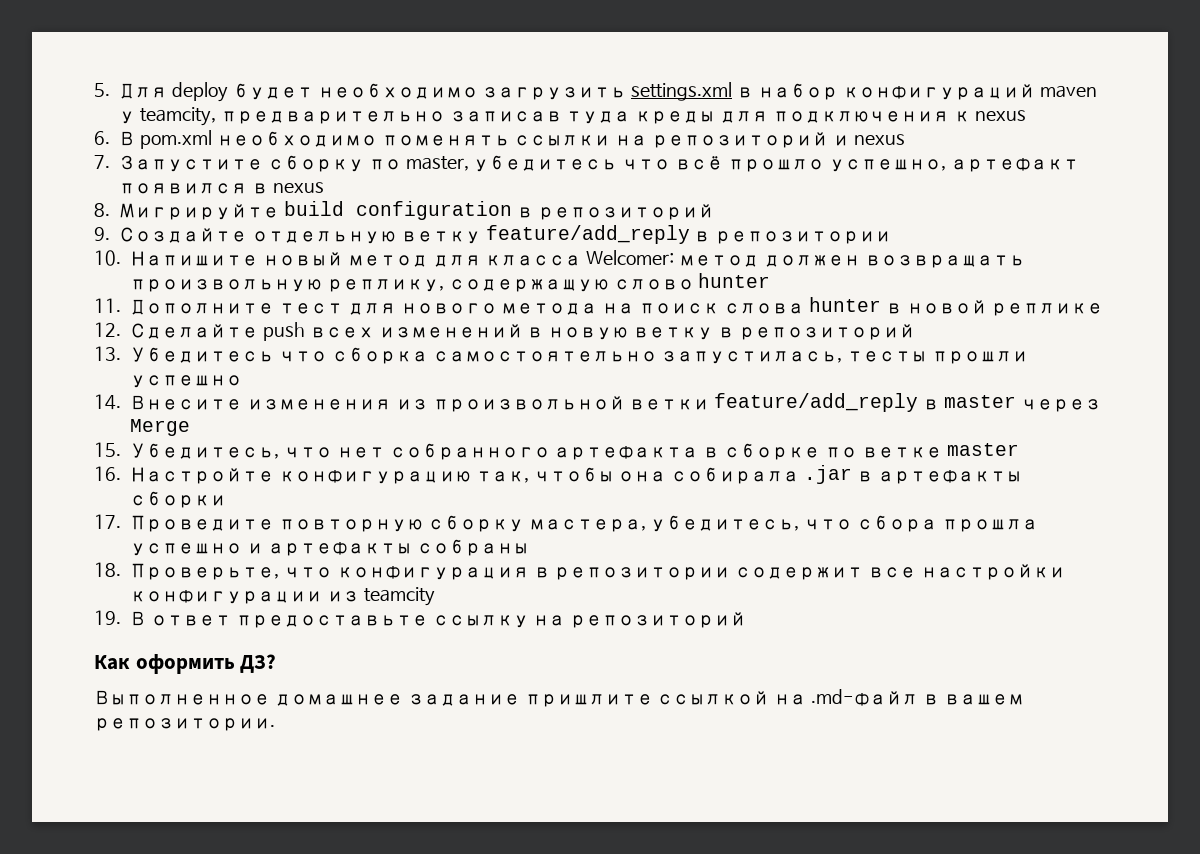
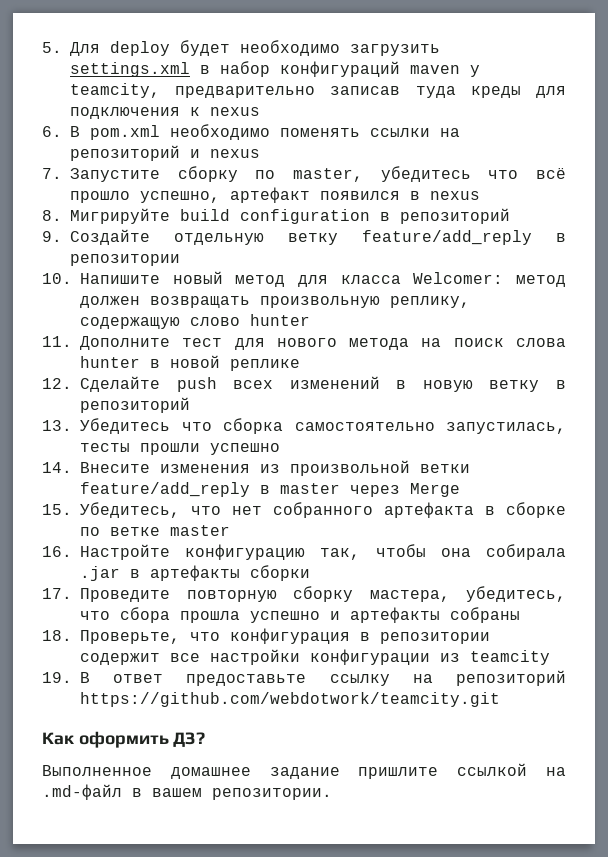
(747, 620) none -> [80,692,500,707] https://github.com/webdotwork/teamcity.git

